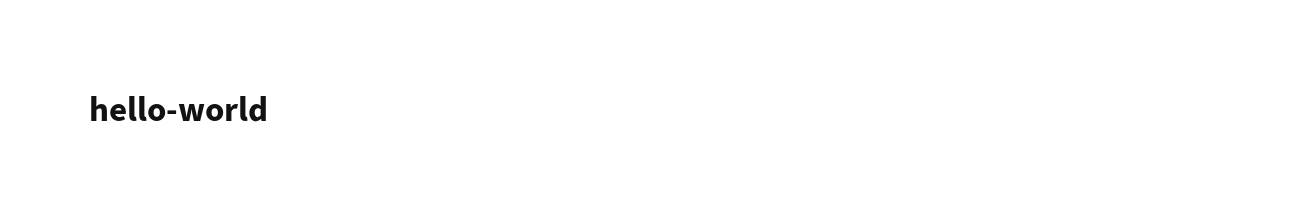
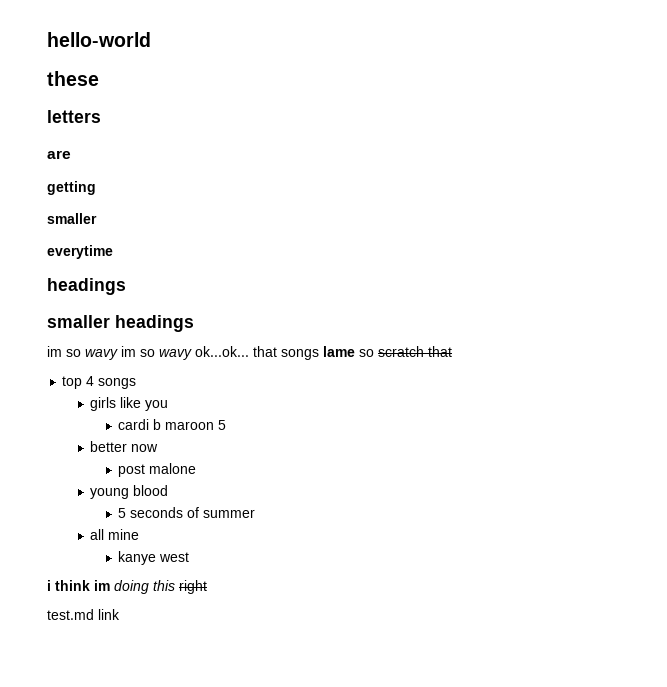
(268, 109) none -> [47,71,99,86] [47,110,101,123] [47,150,71,159] [47,181,96,195] [47,213,97,224] [47,245,113,259] [47,278,126,295] [47,315,194,332] [47,346,452,360] [62,376,137,389] [90,397,169,411] [118,419,227,430] [90,441,159,452] [118,463,197,477] [90,485,169,499] [118,507,256,518] [90,529,140,540] [118,551,190,565] [47,580,207,594] [47,609,120,620] // these // letters // are // getting // smaller // everytime // headings // smaller headings // im so wavy im so wavy ok...ok... that songs lame so scratch that // top 4 songs // girls like you // cardi b maroon 5 // better now // post malone // young blood // 5 seconds of summer // all mine // kanye west // i think im doing this right // test.md link

